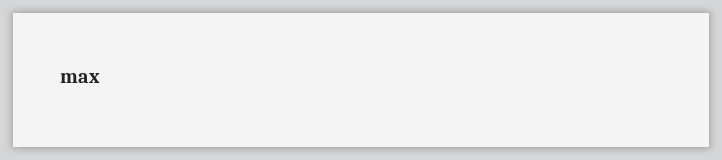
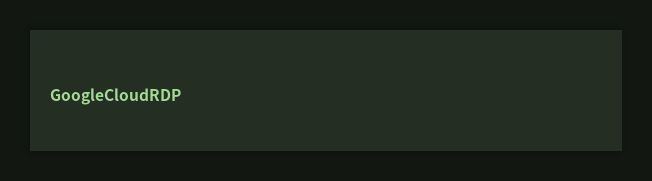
[60,73,100,83] max -> [50,88,181,105] GoogleCloudRDP

